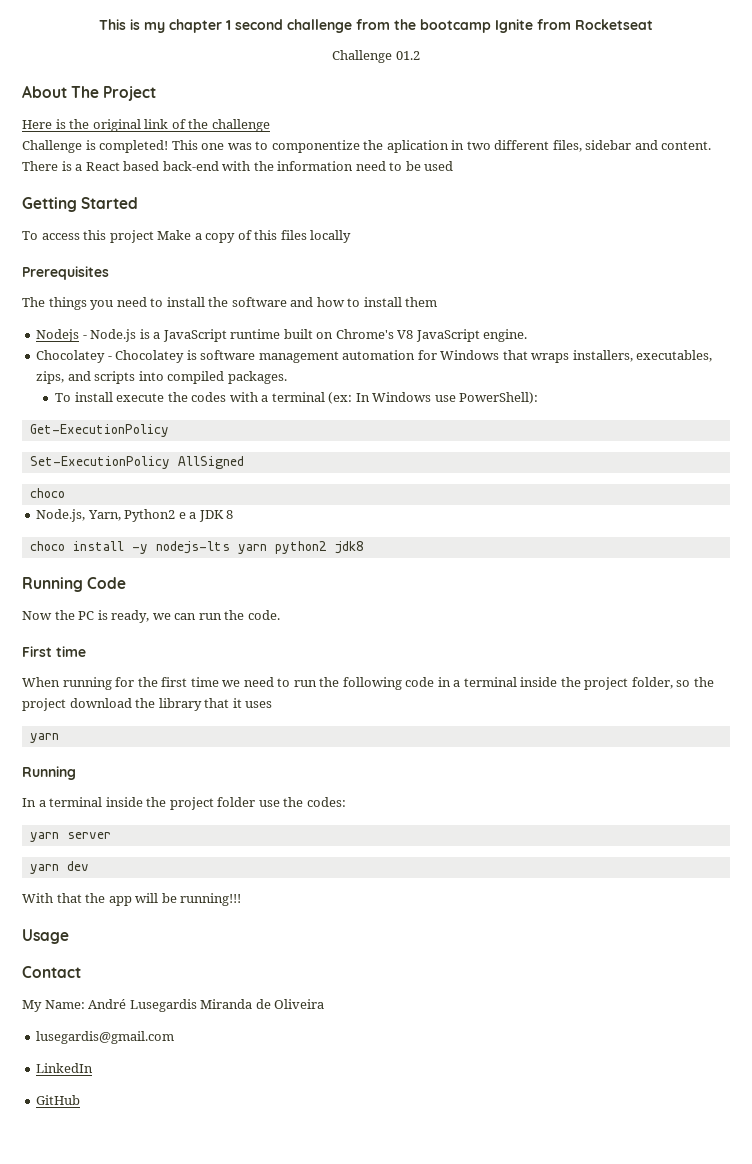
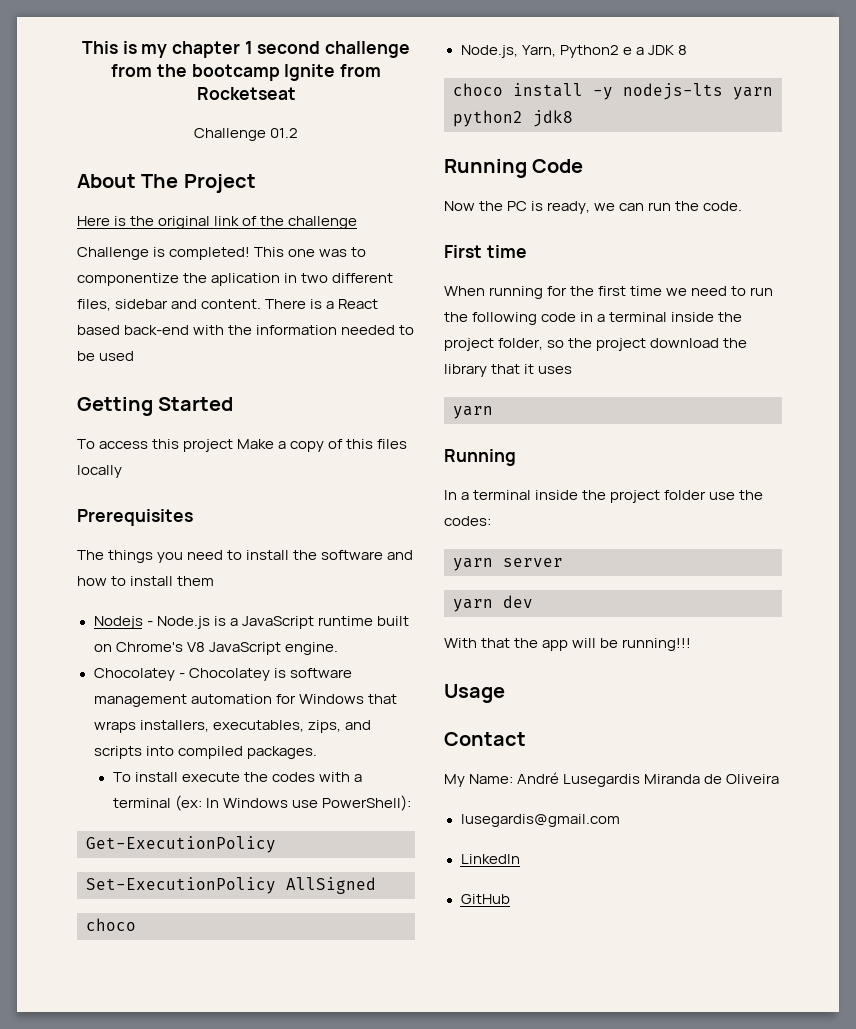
[355,161,386,171] need -> [341,325,396,335] needed

